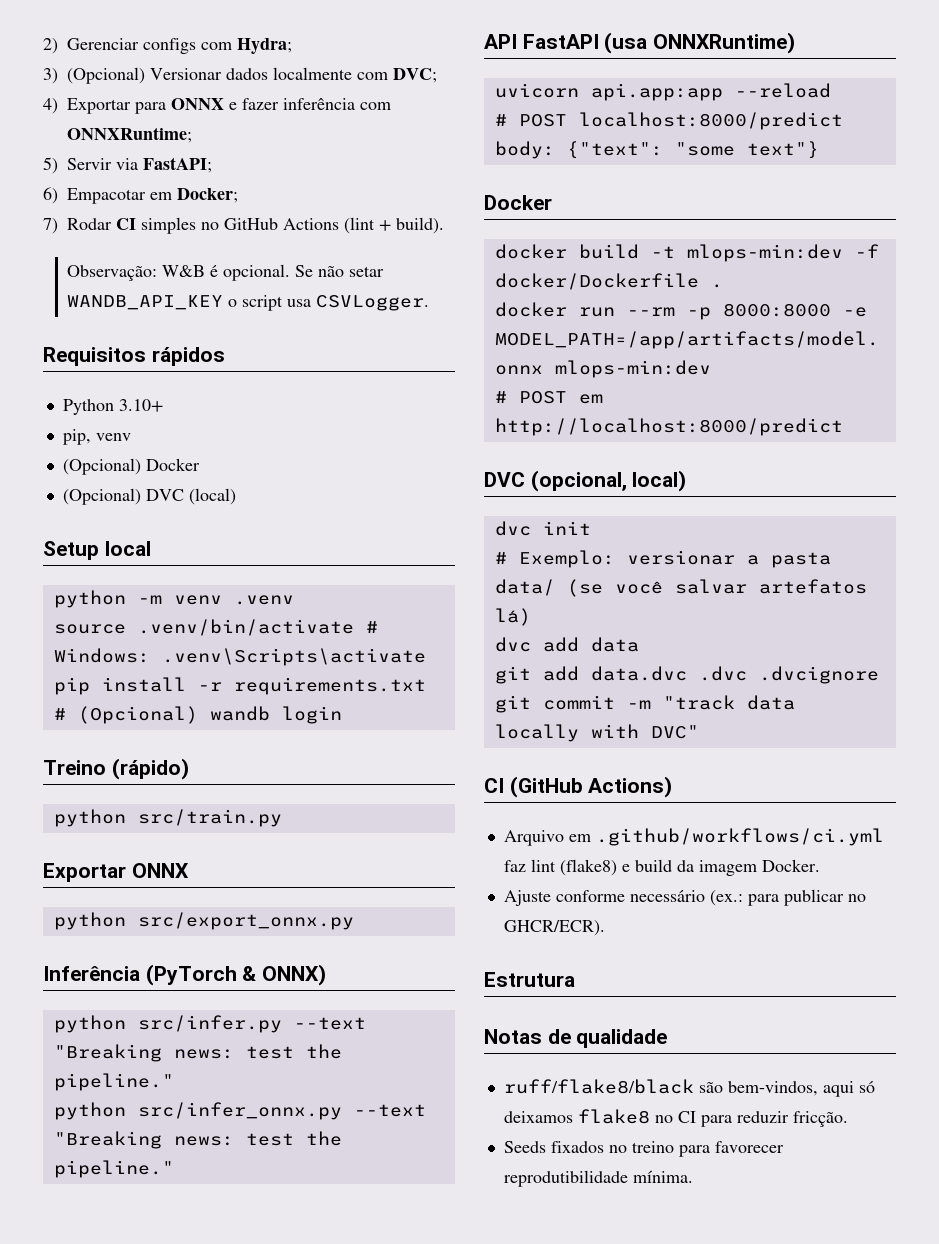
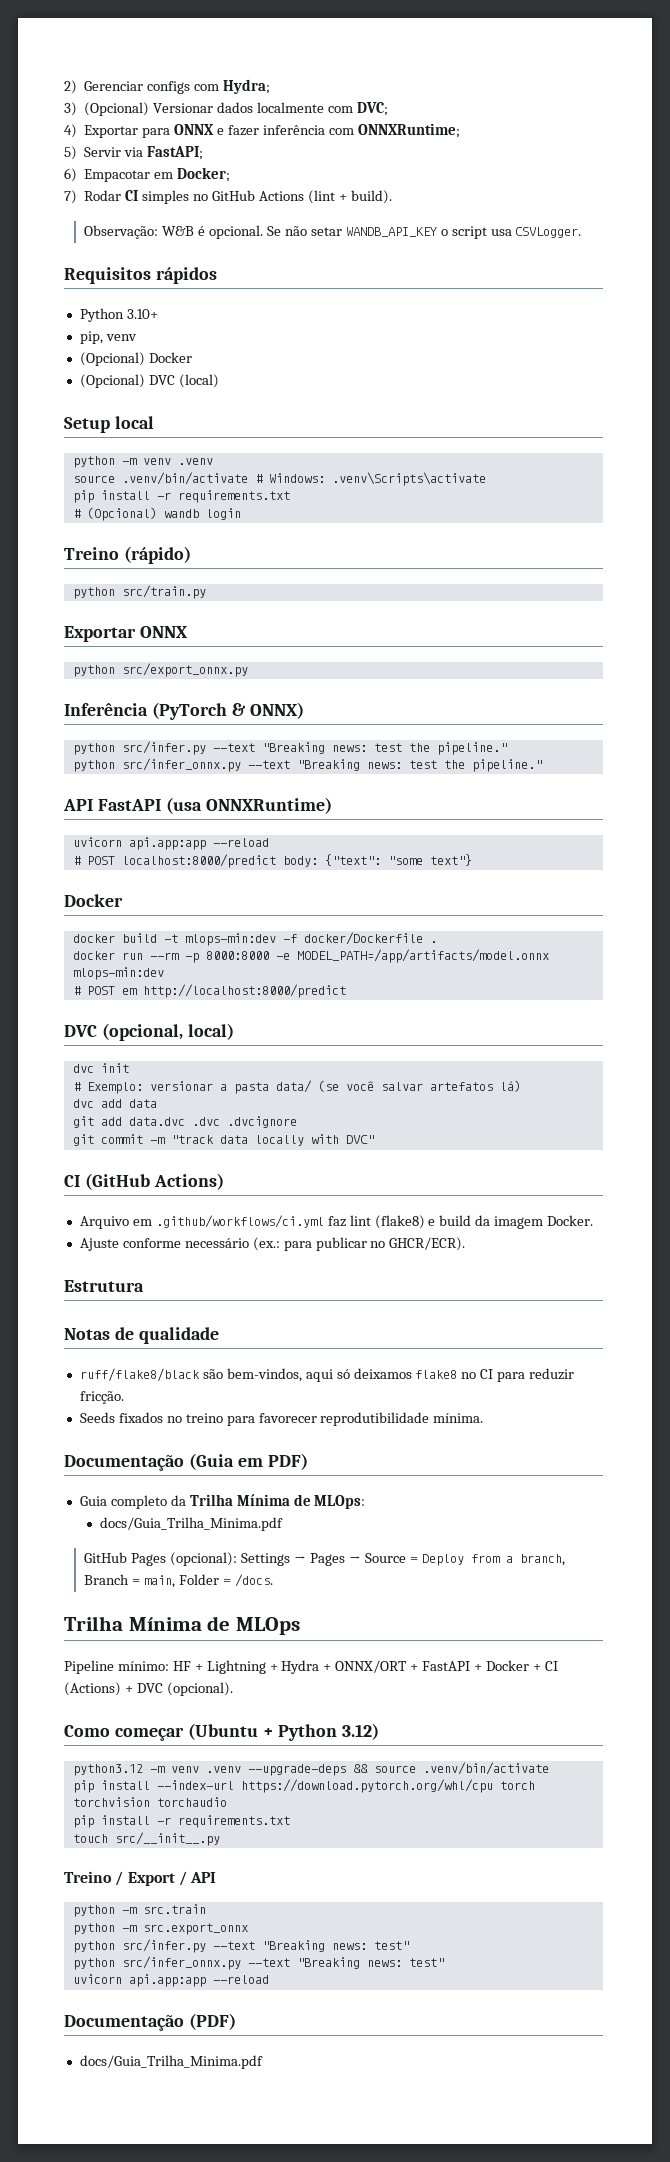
(693, 1176) none -> [64,1453,308,1471] [79,1494,366,1509] [100,1517,284,1531] [84,1552,565,1566] [84,1574,273,1588] [64,1616,300,1635] [64,1660,558,1674] [64,1682,233,1696] [64,1723,380,1741] [72,1762,549,1776] [72,1779,535,1793] [72,1797,227,1807] [72,1815,290,1828] [72,1832,220,1846] [64,1871,217,1886] [72,1904,206,1917] [72,1923,248,1935] [72,1939,409,1953] [72,1956,444,1970] [72,1974,269,1987] [64,2013,236,2031] [79,2055,263,2069] // Documentação (Guia em PDF) // Guia completo da Trilha Mínima de MLOps: // docs/Guia_Trilha_Minima.pdf // GitHub Pages (opcional): Settings → Pages → Source = Deploy from a branch, Branch = main, Folder = /docs. // Trilha Mínima de MLOps // Pipeline mínimo: HF + Lightning + Hydra + ONNX/ORT + FastAPI + Docker + CI (Actions) + DVC (opcional). // Como começar (Ubuntu + Python 3.12) // python3.12 -m venv .venv --upgrade-deps && source .venv/bin/activate // pip install --index-url https://download.pytorch.org/whl/cpu torch torchvision torchaudio // pip install -r requirements.txt // touch src/__init__.py // Treino / Export / API // python -m src.train // python -m src.export_onnx // python src/infer.py --text "Breaking news: test" // python src/infer_onnx.py --text "Breaking news: test" // uvicorn api.app:app --reload // Documentação (PDF) // docs/Guia_Trilha_Minima.pdf

